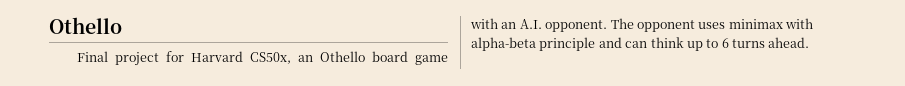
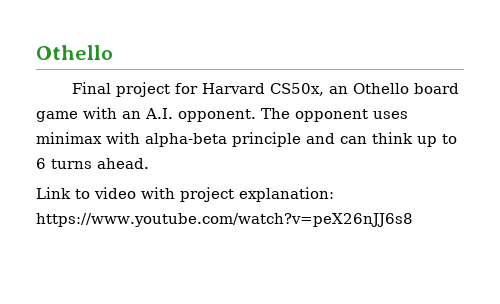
(810, 42) none -> [36,187,334,202] [36,213,413,227] // Link to video with project explanation: https://www.youtube.com/watch?v=peX26nJJ6s8

